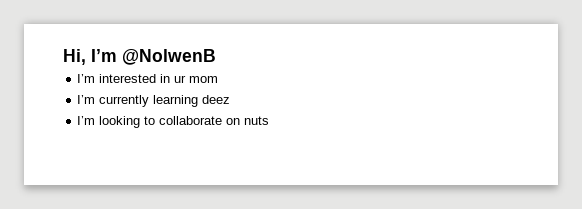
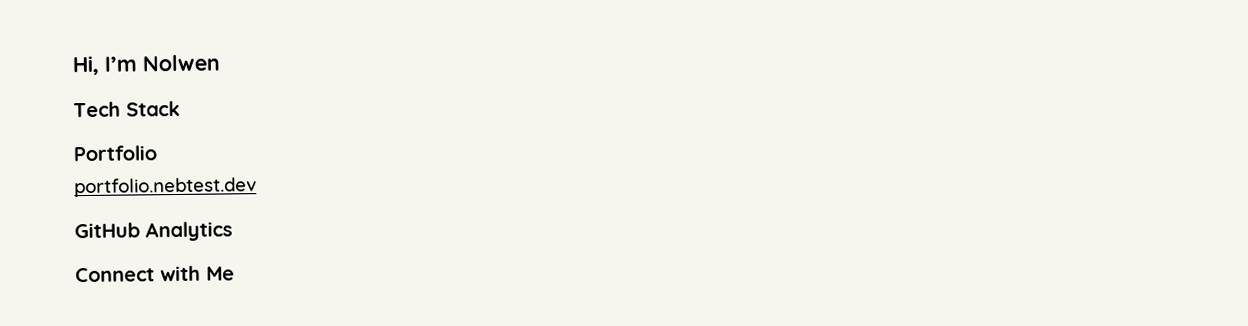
[122,49,216,65] [77,74,219,83] [77,95,231,107] [77,116,270,128] @NolwenB // I’m interested in ur mom // I’m currently learning deez // I’m looking to collaborate on nuts -> [142,54,220,72] [73,100,180,118] [73,145,157,162] [74,177,257,198] [74,221,233,242] [75,265,235,283] Nolwen // Tech Stack // Portfolio // portfolio.nebtest.dev // GitHub Analytics // Connect with Me

